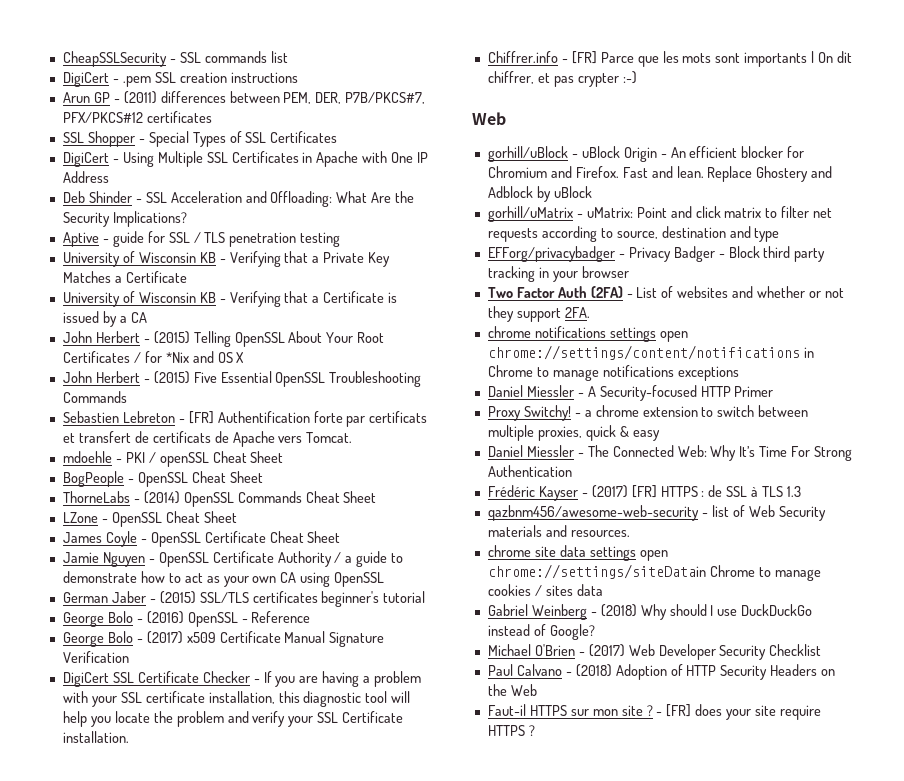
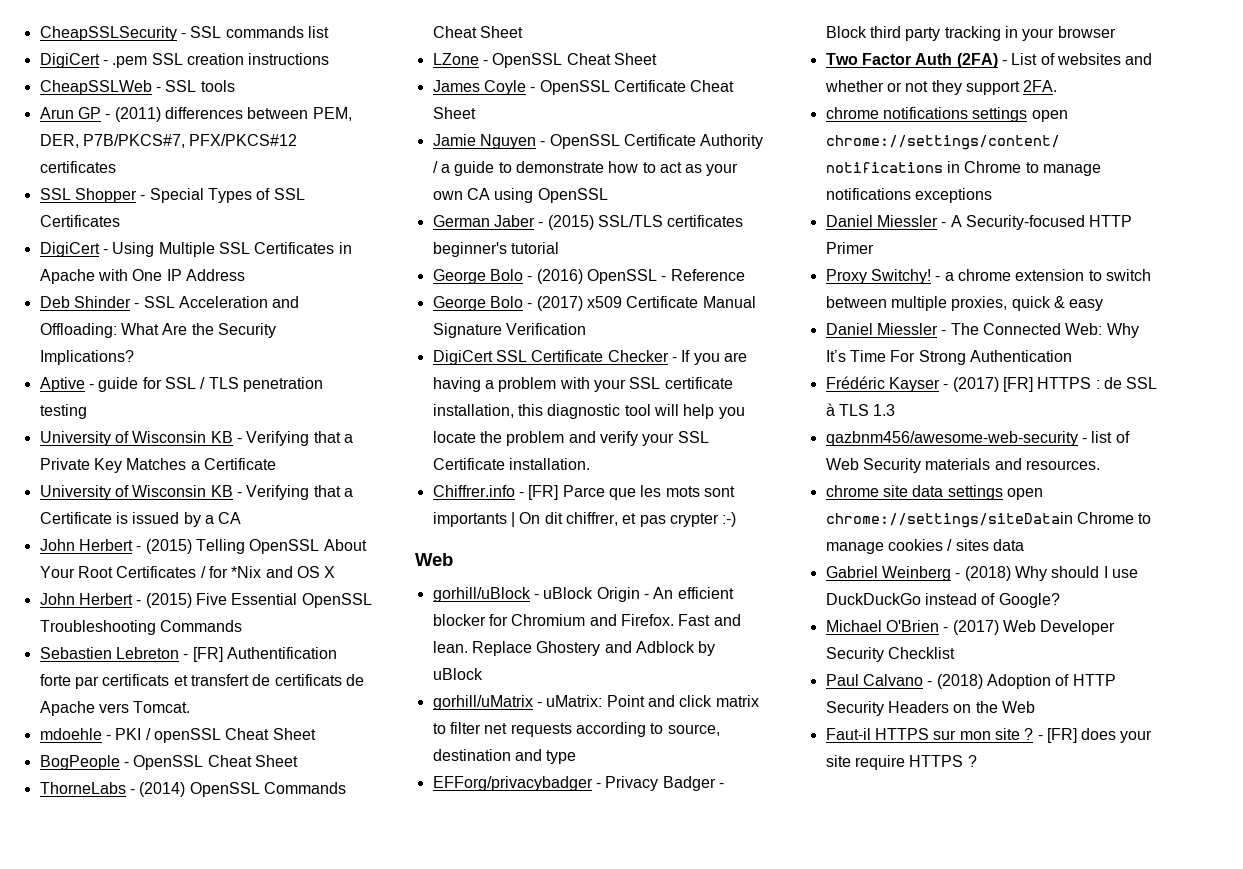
(298, 77) none -> [39,80,235,95] // CheapSSLWeb - SSL tools

